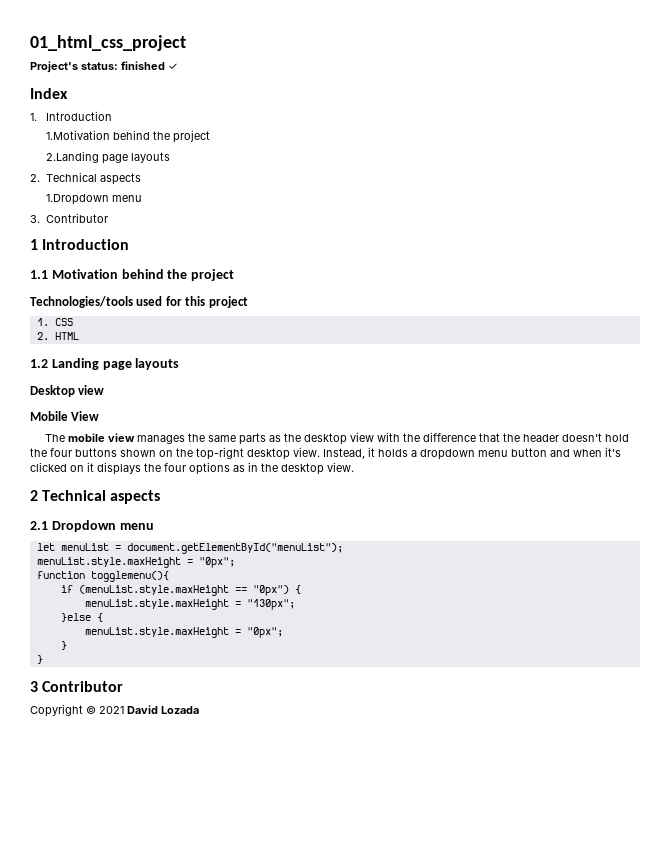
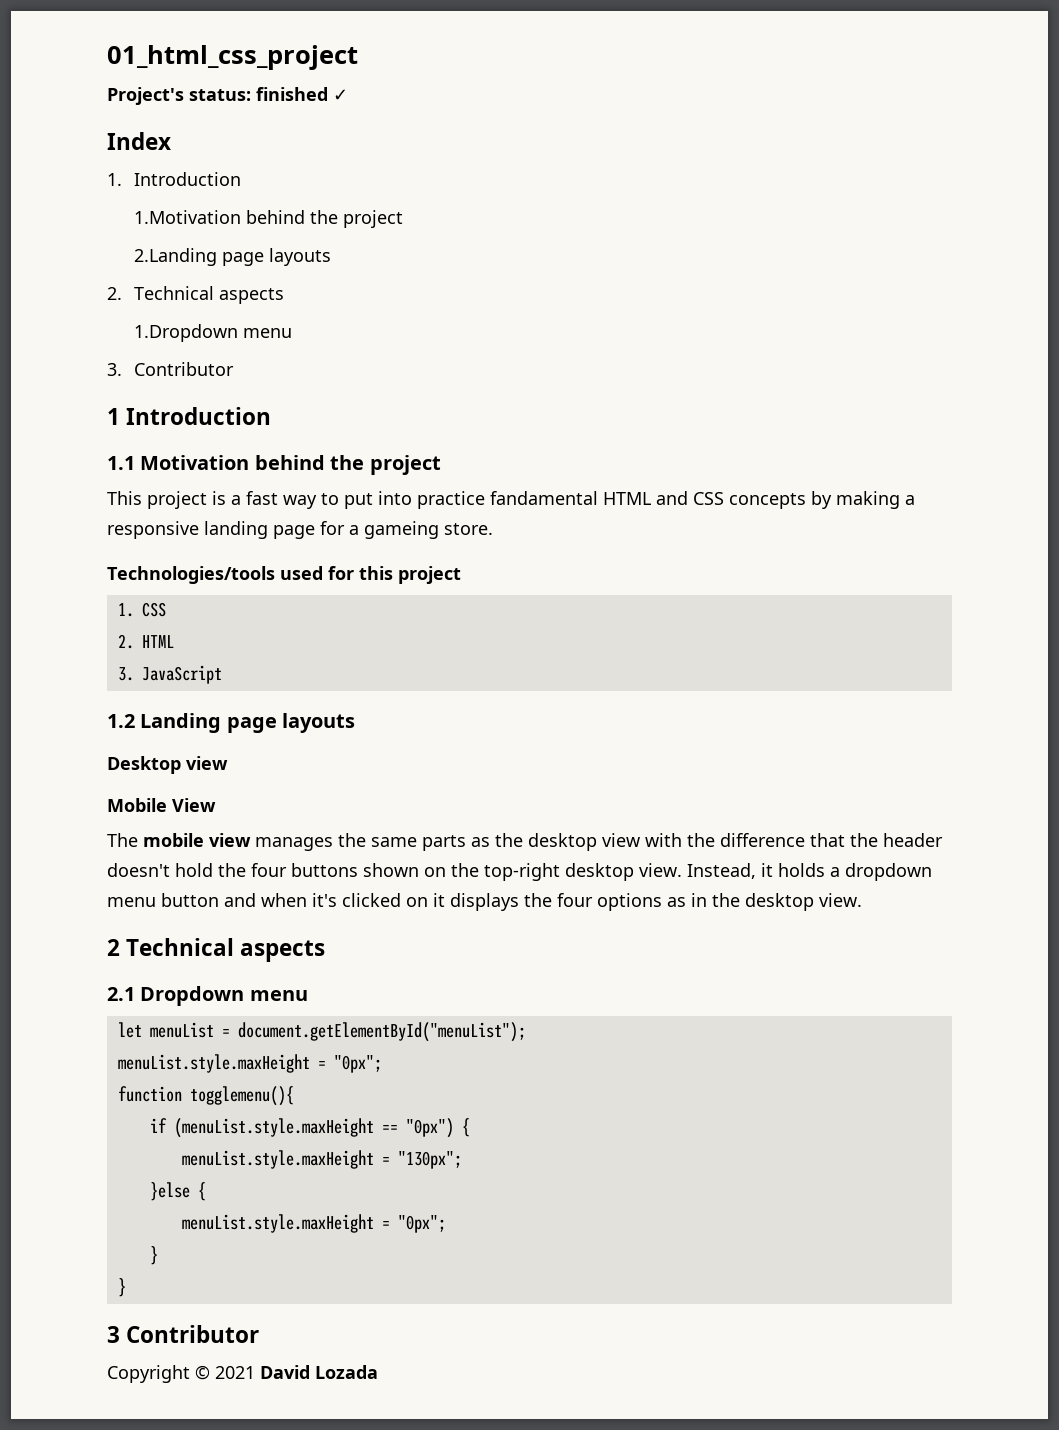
(235, 275) none -> [107,491,915,509] [107,521,493,539] // This project is a fast way to put into practice fandamental HTML and CSS concepts by making a responsive landing page for a gameing store.
(79, 336) none -> [117,665,222,684] // 3. JavaScript

